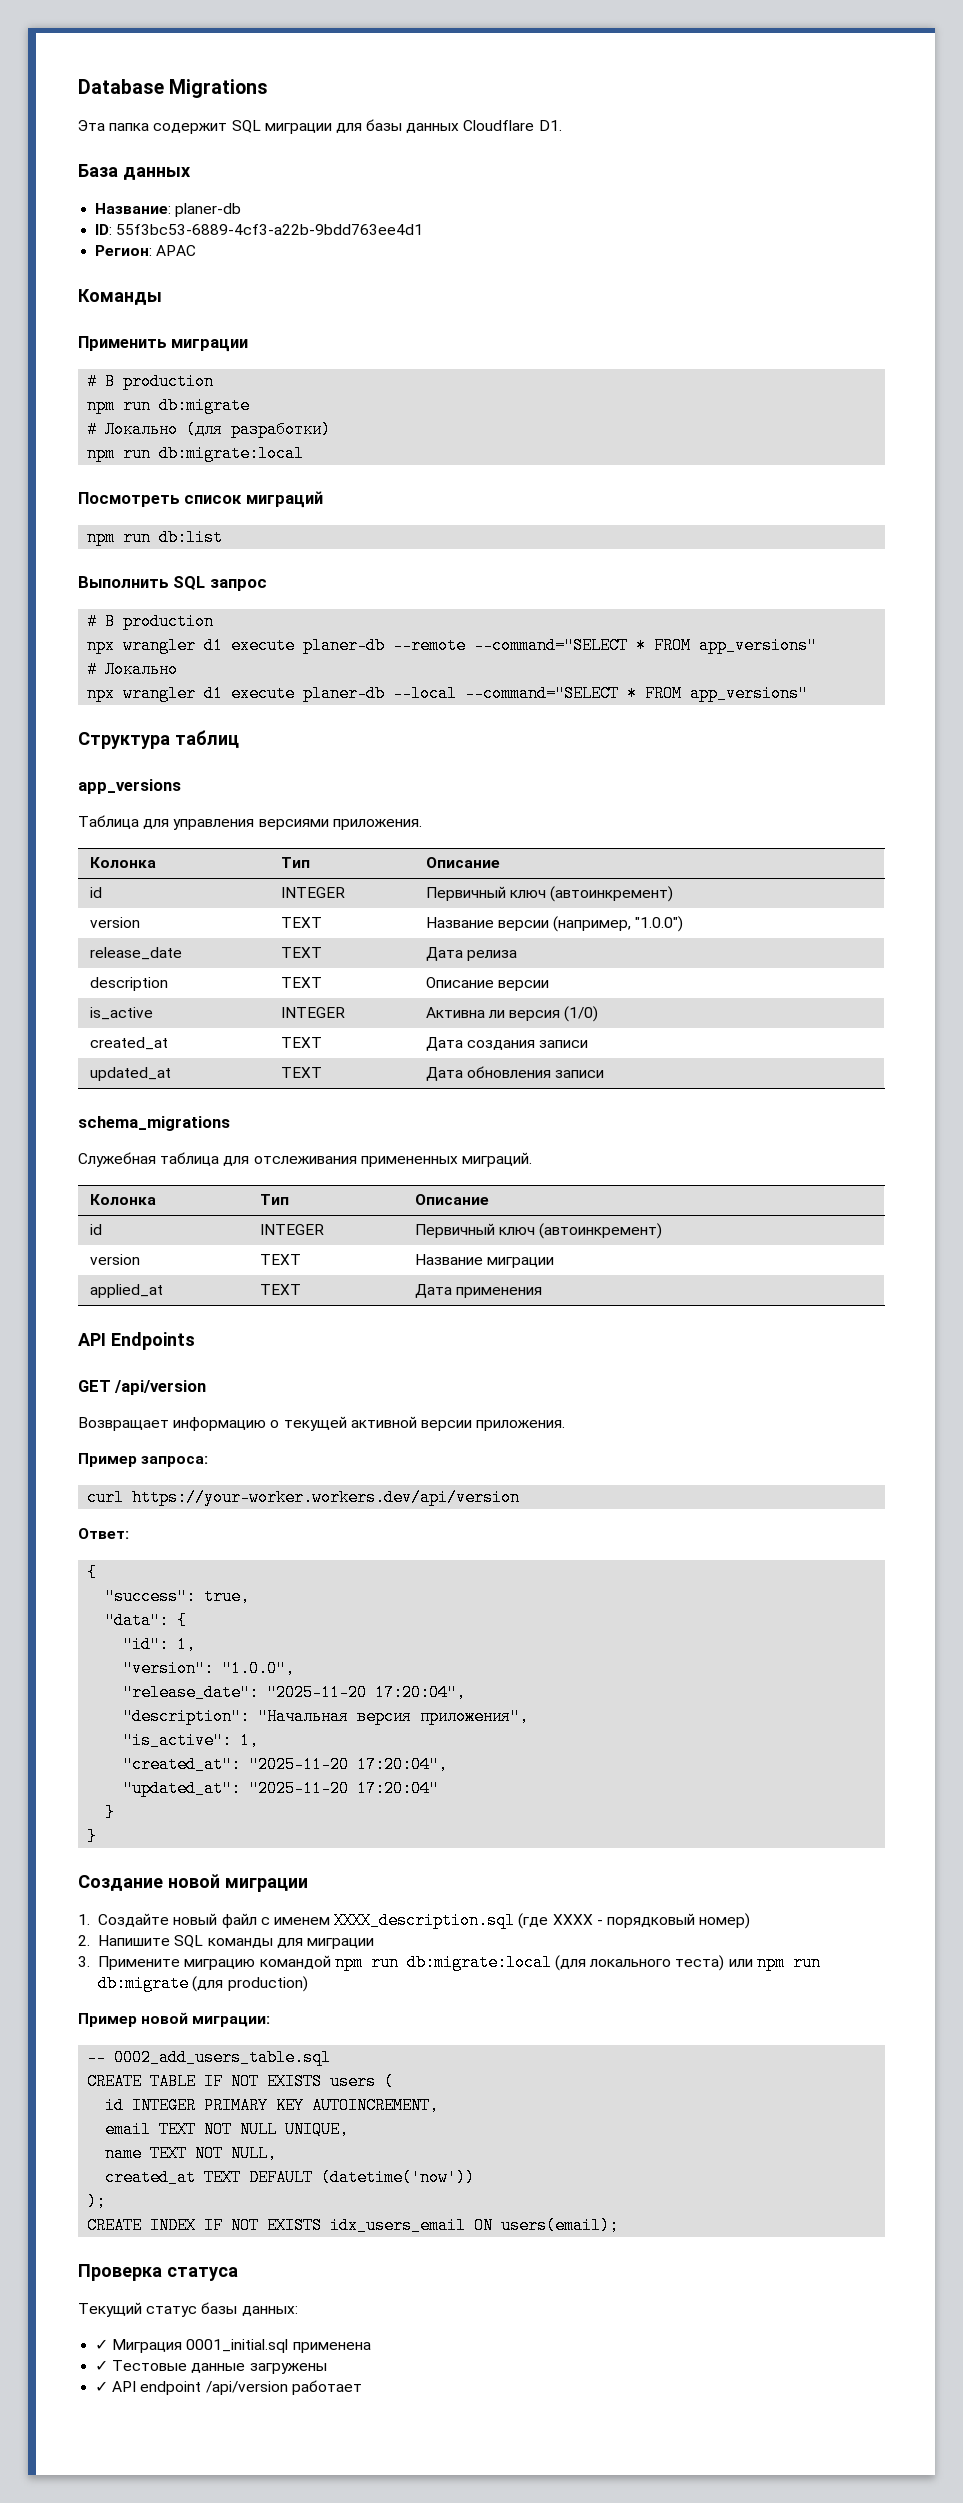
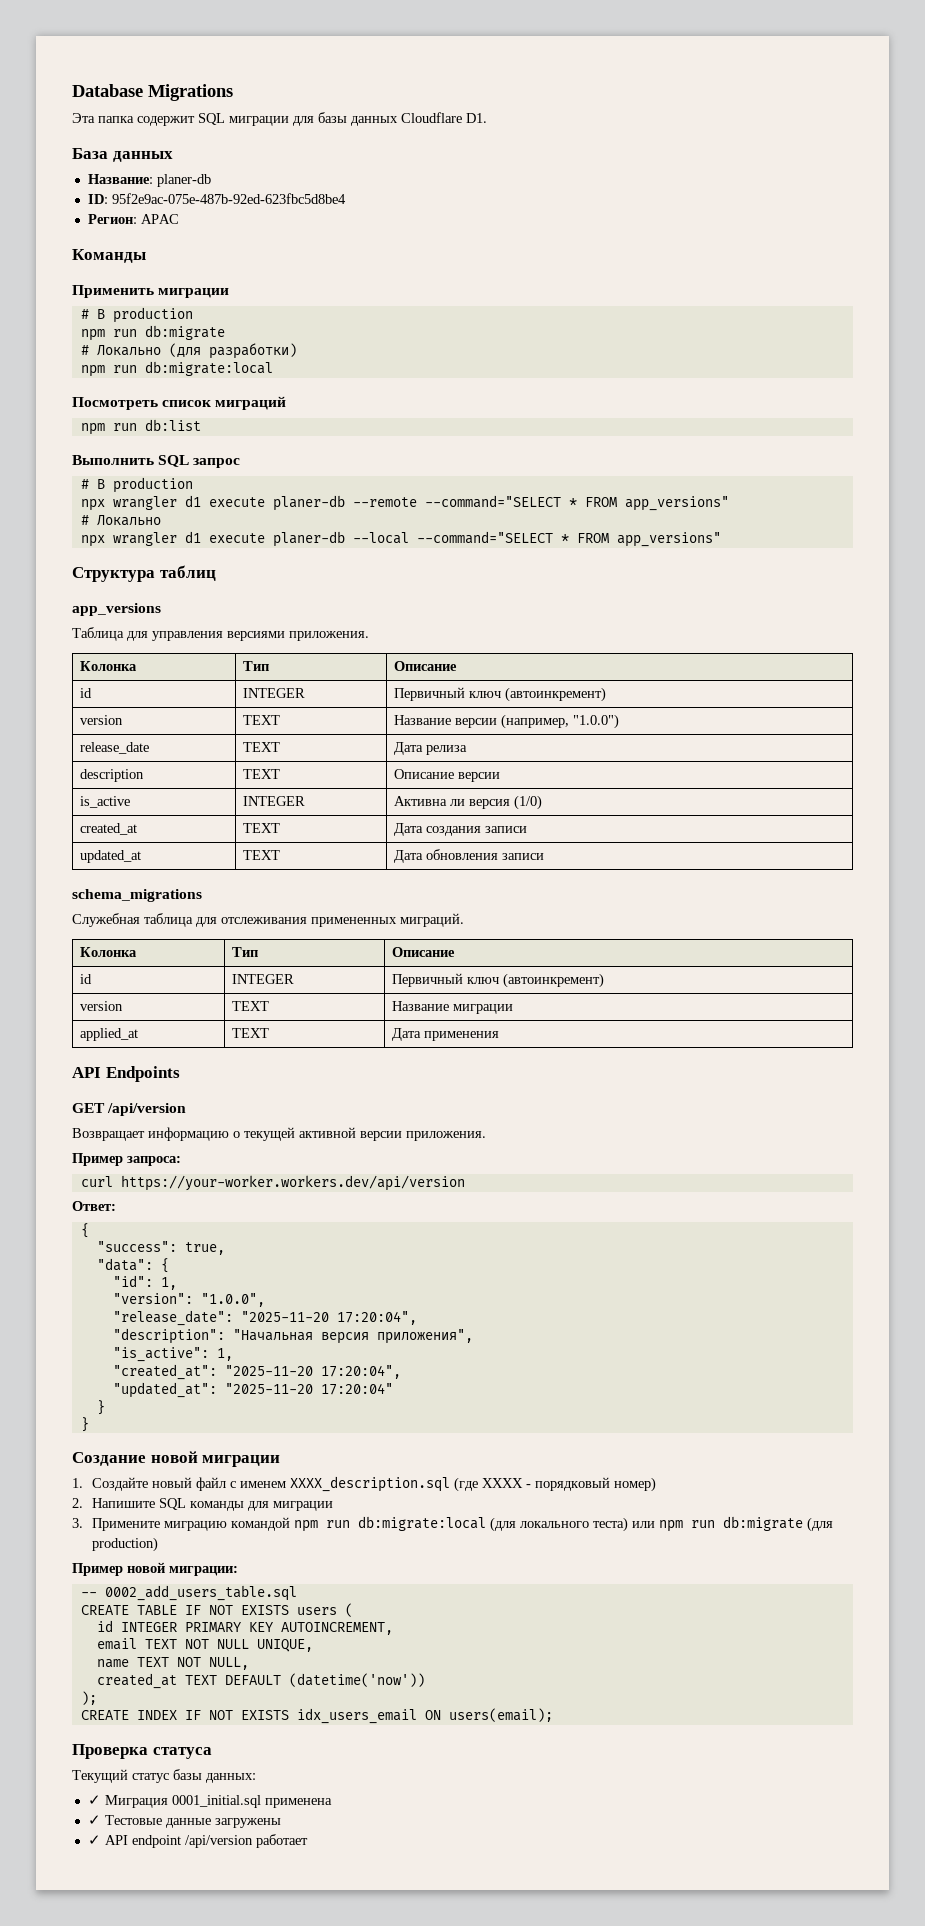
[116,224,424,235] 55f3bc53-6889-4cf3-a22b-9bdd763ee4d1 -> [111,193,346,204] 95f2e9ac-075e-487b-92ed-623fbc5d8be4

